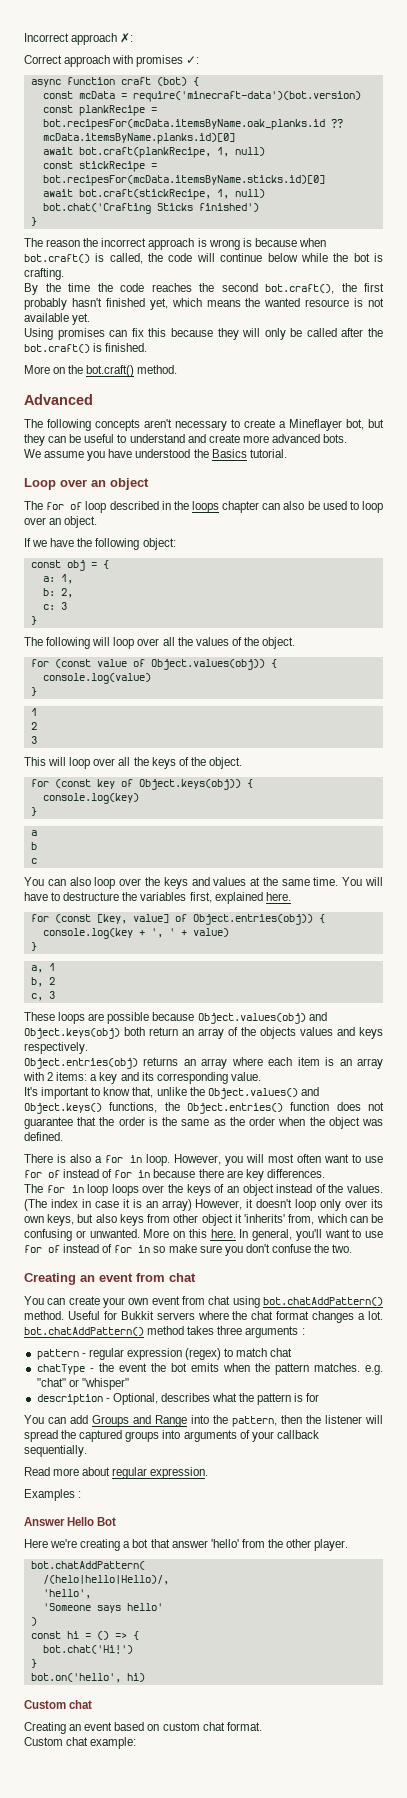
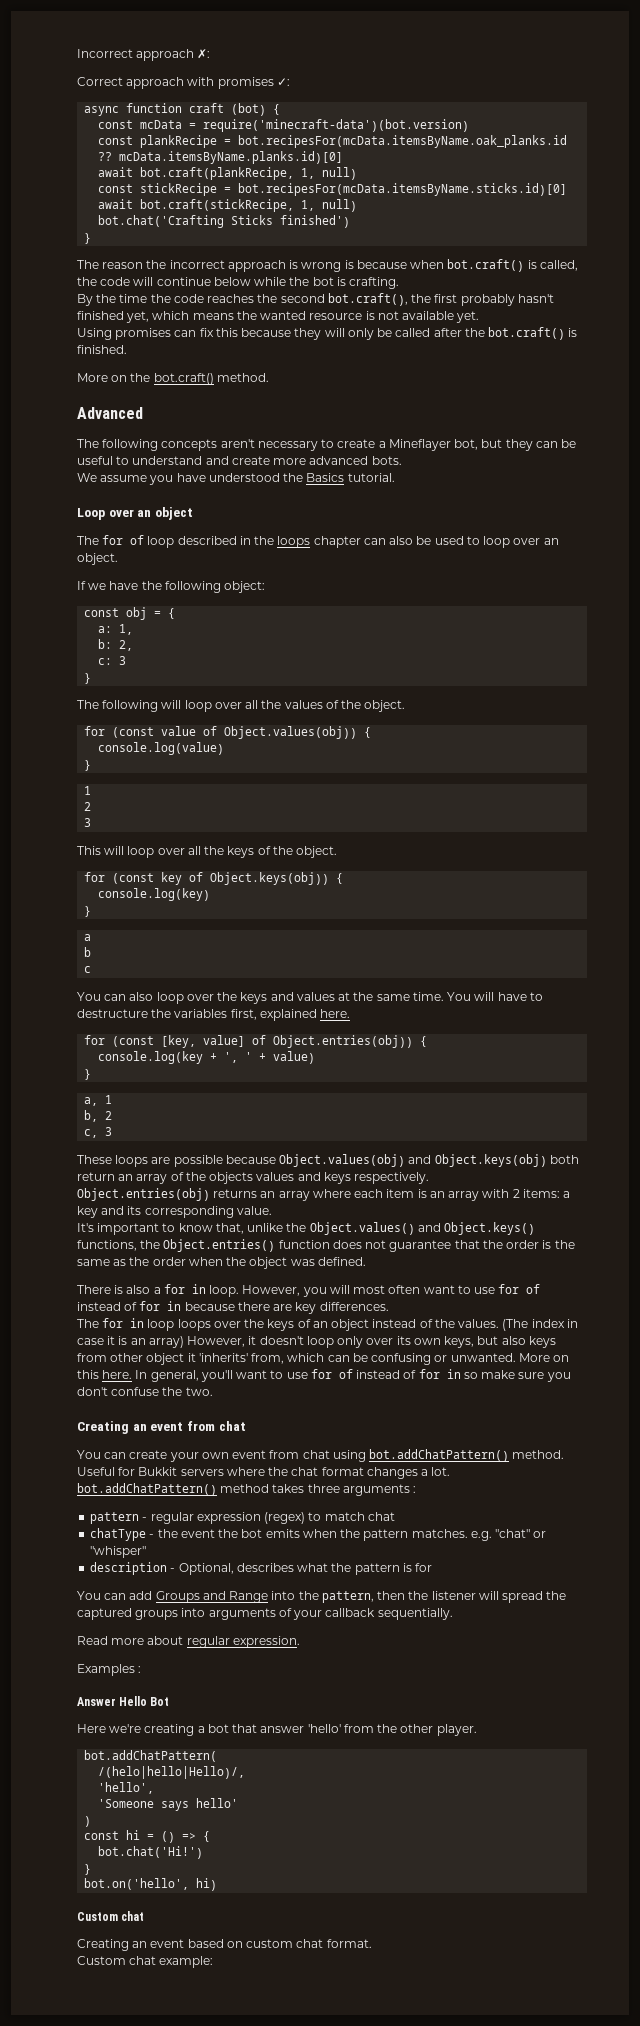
[263,1297,383,1306] bot.chatAddPattern() -> [369,1449,510,1462] bot.addChatPattern()
[24,1327,144,1336] bot.chatAddPattern() -> [77,1483,217,1496] bot.addChatPattern()
[30,1561,145,1570] bot.chatAddPattern( -> [84,1750,218,1762] bot.addChatPattern(

